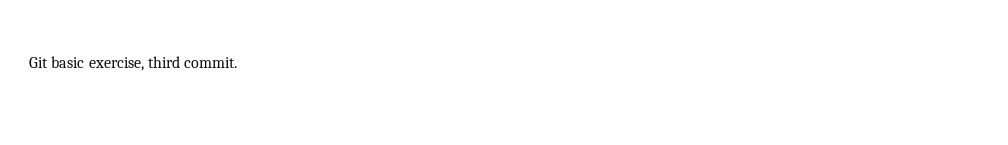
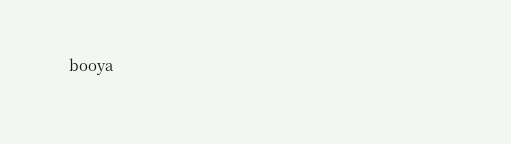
[29,56,238,71] Git basic exercise, third commit. -> [69,58,114,75] booya

